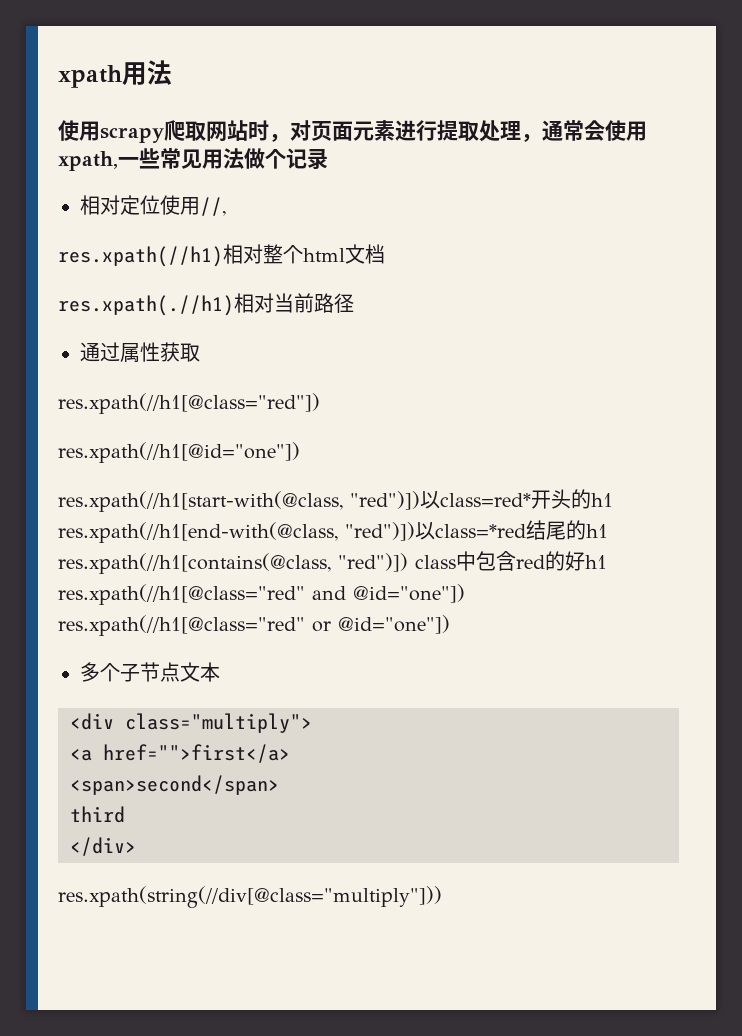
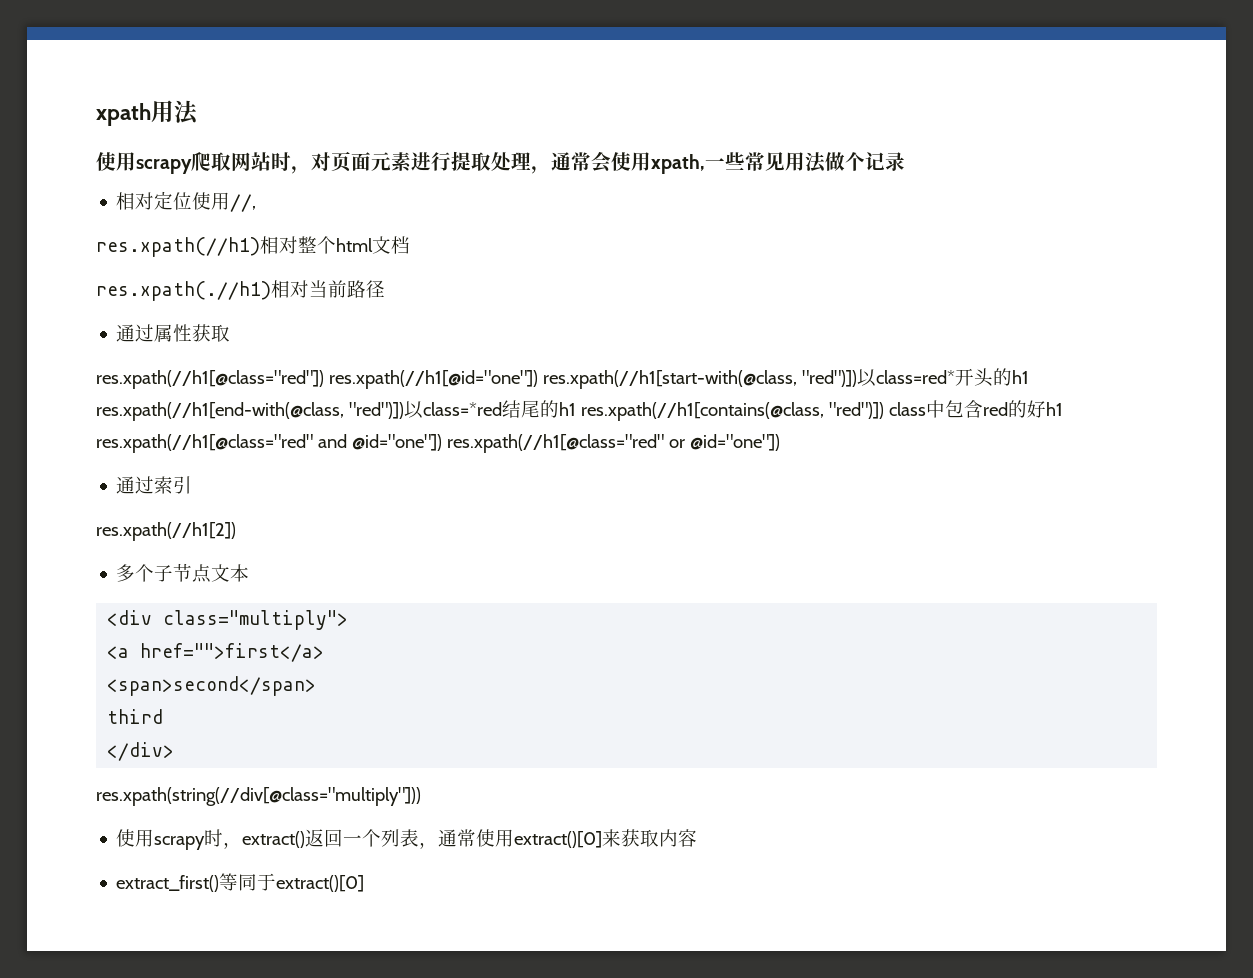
(320, 403) // -> (324, 379) none
(300, 452) // -> (538, 379) none
(450, 624) none -> [116,476,193,494] [96,522,236,541] // 通过索引 // res.xpath(//h1[2])
(442, 897) none -> [116,829,698,850] [116,873,365,892] // 使用scrapy时，extract()返回一个列表，通常使用extract()[0]来获取内容 // extract_first()等同于extract()[0]

